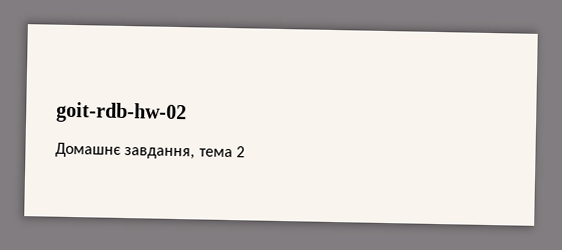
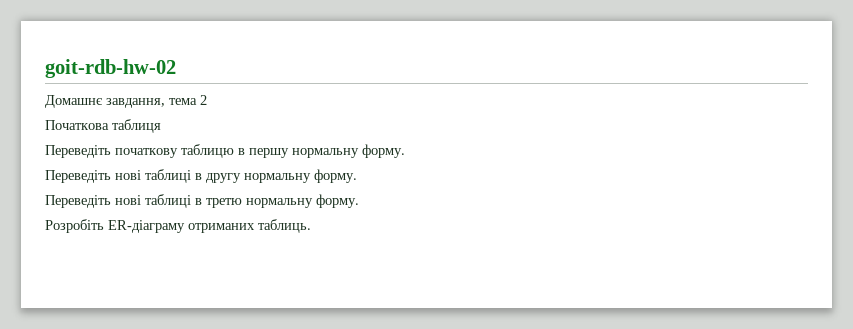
(245, 152) none -> [45,119,161,133] [45,144,405,158] [45,169,357,183] [45,194,359,208] [45,219,311,233] // Початкова таблиця // Переведіть початкову таблицю в першу нормальну форму. // Переведіть нові таблиці в другу нормальну форму. // Переведіть нові таблиці в третю нормальну форму. // Розробіть ER-діаграму отриманих таблиць.

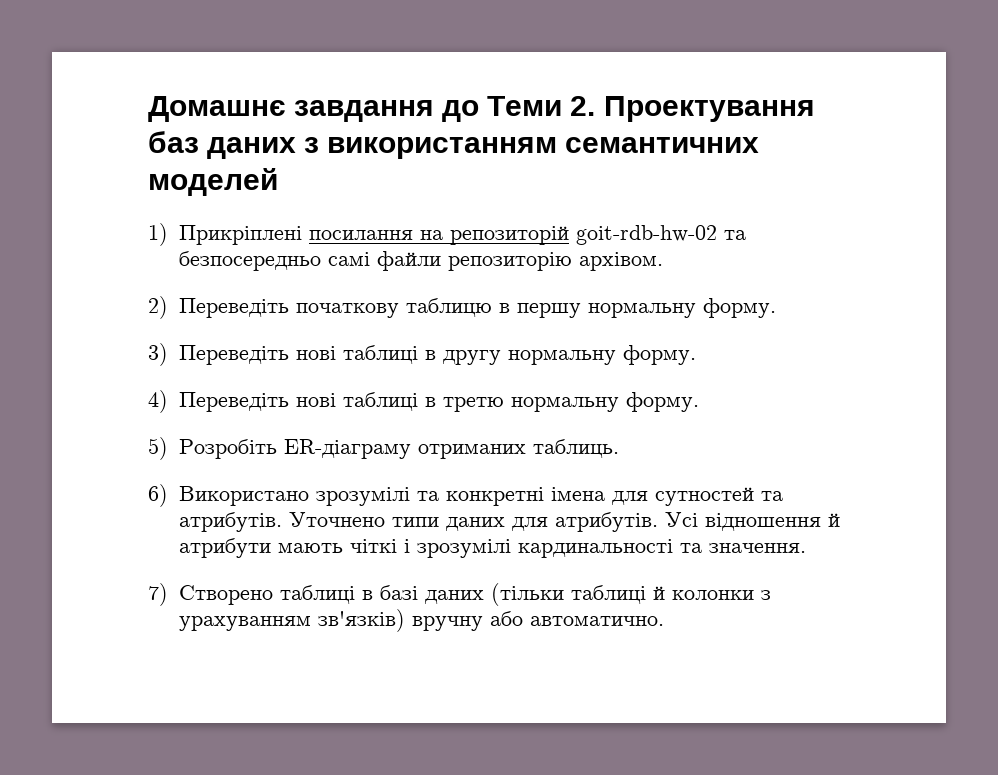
[45,59,176,78] [45,95,207,108] [45,119,161,133] goit-rdb-hw-02 // Домашнє завдання, тема 2 // Початкова таблиця // -> [148,96,815,122] [148,131,760,159] [148,168,278,196] [148,223,747,246] [179,251,664,271] [148,296,168,319] Домашнє завдання до Теми 2. Проектування баз даних з використанням семантичних моделей // 1) Прикріплені посилання на репозиторій goit-rdb-hw-02 та безпосередньо самі файли репозиторію архівом. // 2)
(405, 151) none -> [148,343,168,366] 3)
(357, 176) none -> [148,390,168,413] 4)
(359, 201) none -> [148,437,168,460] 5)
(311, 226) none -> [148,484,784,507] [179,512,841,532] [179,538,807,558] [148,583,772,606] [179,609,665,632] // 6) Використано зрозумілі та конкретні імена для сутностей та атрибутів. Уточнено типи даних для атрибутів. Усі відношення й атрибути мають чіткі і зрозумілі кардинальності та значення. // 7) Створено таблиці в базі даних (тільки таблиці й колонки з урахуванням зв'язків) вручну або автоматично.

